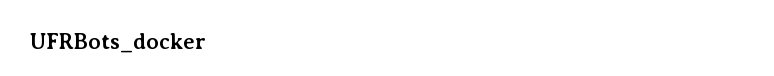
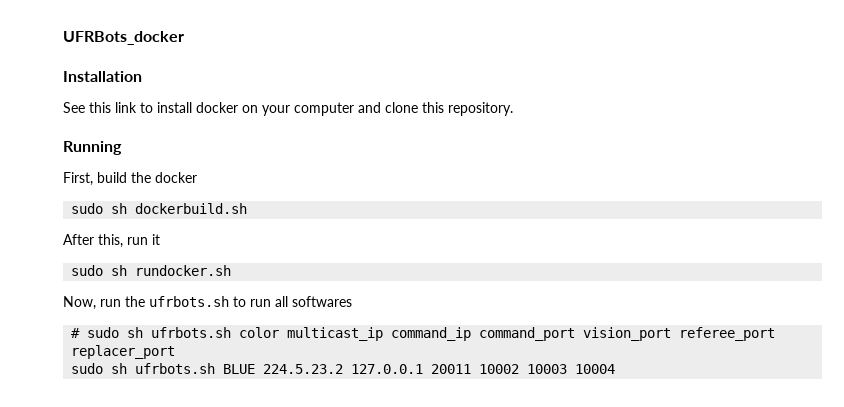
(206, 43) none -> [63,71,142,82] [63,102,513,116] [63,141,122,155] [63,172,197,186] [71,203,248,214] [63,234,160,248] [71,265,232,276] [63,296,352,310] [71,327,776,341] [71,345,176,359] [71,363,616,374] // Installation // See this link to install docker on your computer and clone this repository. // Running // First, build the docker // sudo sh dockerbuild.sh // After this, run it // sudo sh rundocker.sh // Now, run the ufrbots.sh to run all softwares // # sudo sh ufrbots.sh color multicast_ip command_ip command_port vision_port referee_port replacer_port // sudo sh ufrbots.sh BLUE 224.5.23.2 127.0.0.1 20011 10002 10003 10004

